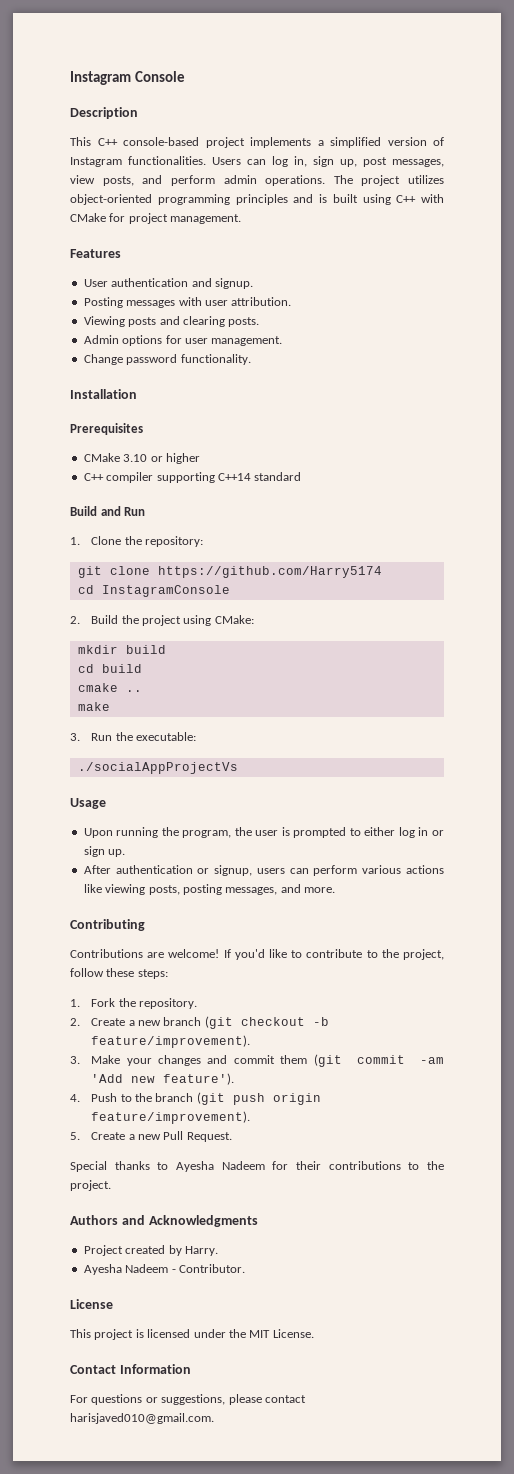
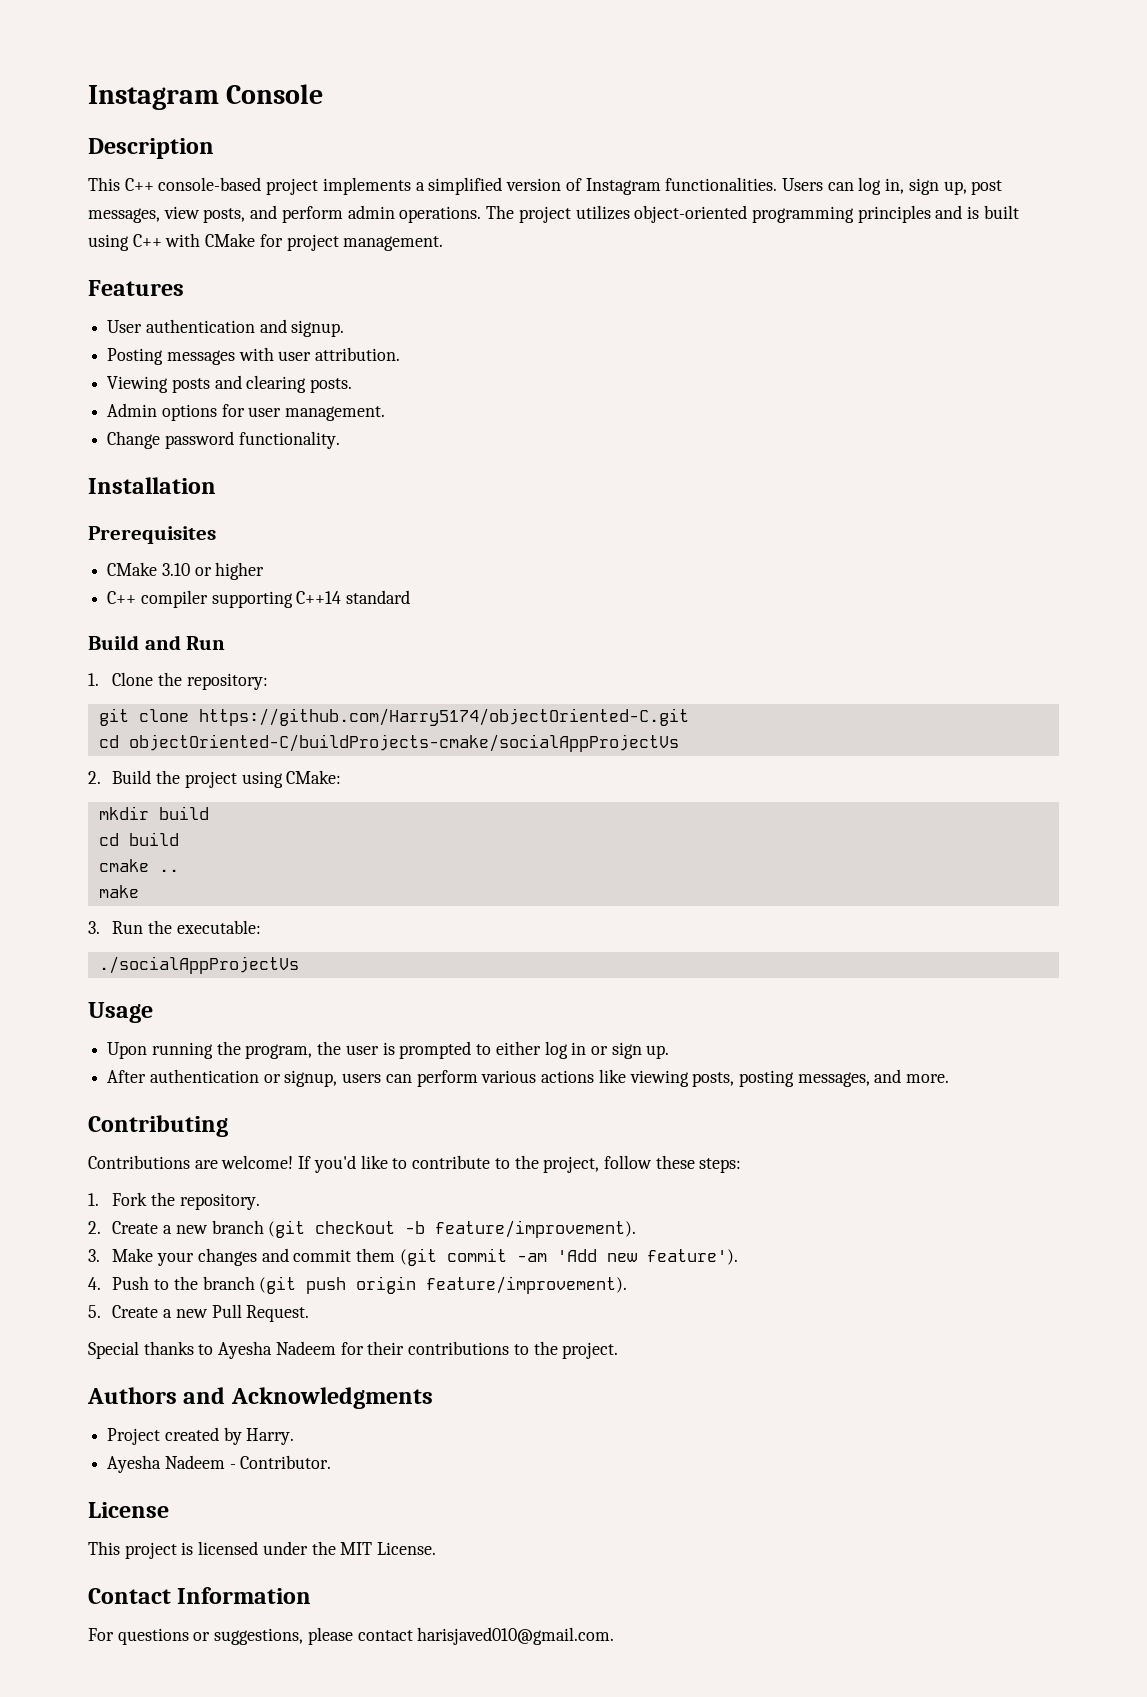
[157,566,382,578] [77,585,230,597] https://github.com/Harry5174 // cd InstagramConsole -> [198,708,689,726] [98,734,679,752] https://github.com/Harry5174/objectOriented-C.git // cd objectOriented-C/buildProjects-cmake/socialAppProjectVs

